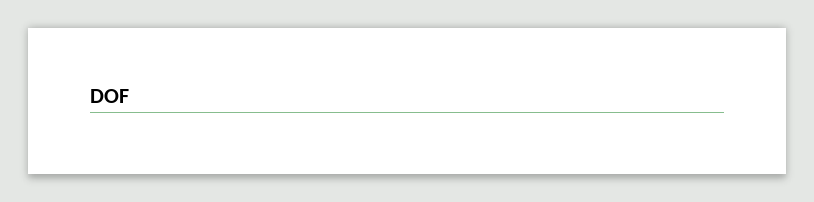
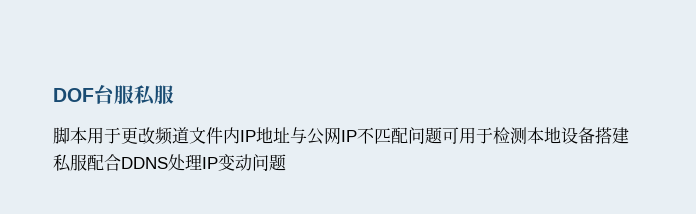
(129, 96) none -> [94,84,174,106] [53,127,629,145] [53,154,286,172] 台服私服 // 脚本用于更改频道文件内IP地址与公网IP不匹配问题可用于检测本地设备搭建私服配合DDNS处理IP变动问题

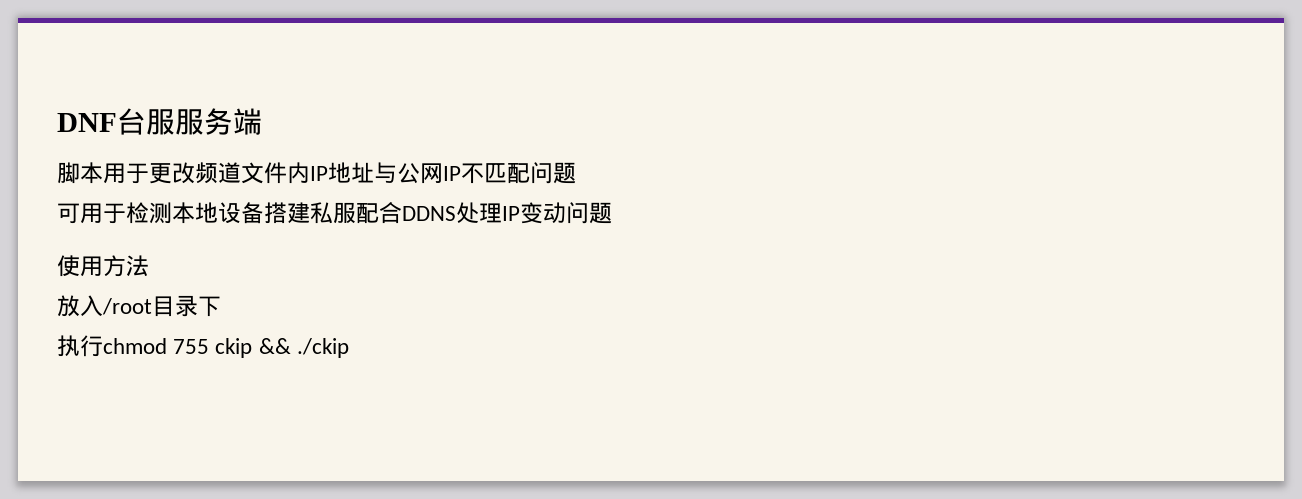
[53,84,174,106] DOF台服私服 -> [57,108,262,135] DNF台服服务端
(442, 135) none -> (576, 173) //
(286, 162) none -> [57,255,149,277] [57,295,221,317] [57,335,349,358] // 使用方法 // 放入/root目录下 // 执行chmod 755 ckip && ./ckip

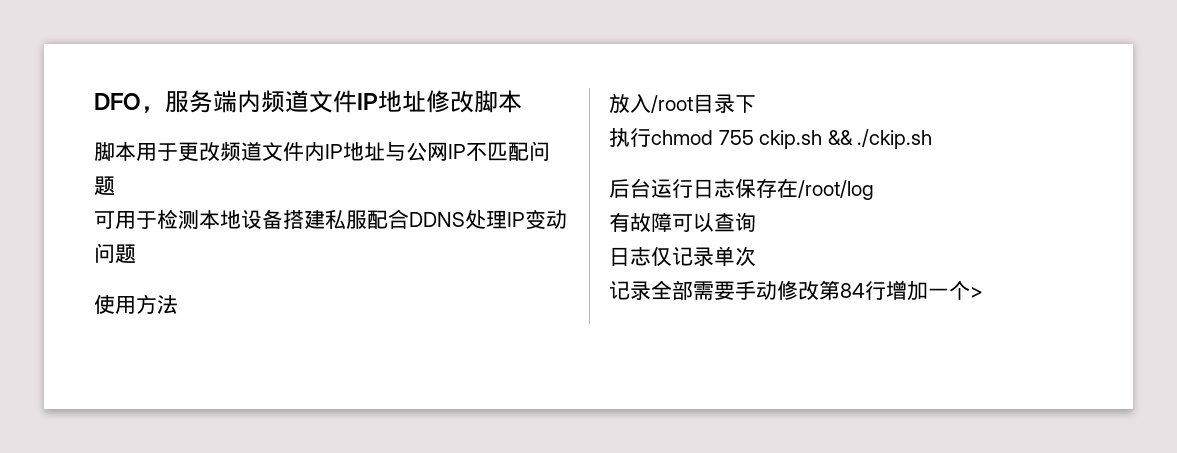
[57,108,175,135] DNF台服 -> [94,93,165,113] DFO，
(262, 121) none -> [237,90,522,113] 内频道文件IP地址修改脚本
[215,338,349,358] ckip && ./ckip -> [759,129,933,149] [609,178,874,200] [609,212,756,232] [609,246,756,267] [609,280,983,301] ckip.sh && ./ckip.sh // 后台运行日志保存在/root/log // 有故障可以查询 // 日志仅记录单次 // 记录全部需要手动修改第84行增加一个>

